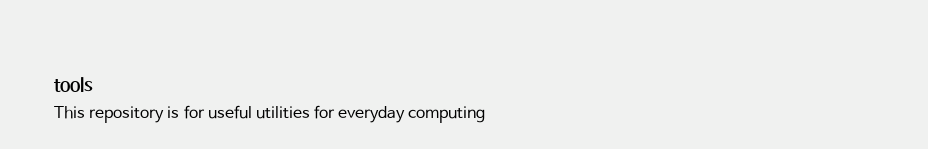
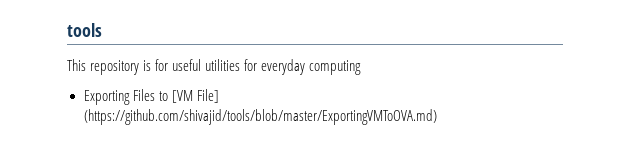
(486, 114) none -> [83,89,219,105] [83,109,438,125] // Exporting Files to [VM File] (https://github.com/shivajid/tools/blob/master/ExportingVMToOVA.md)

